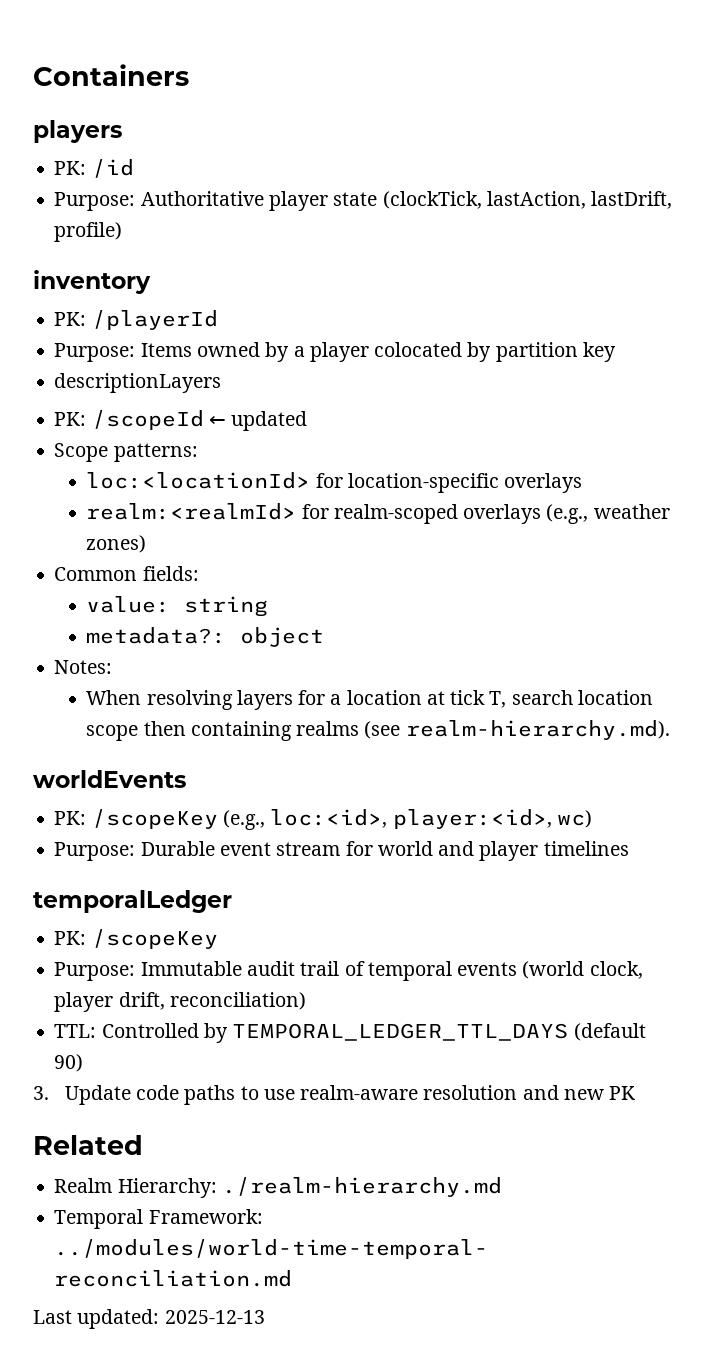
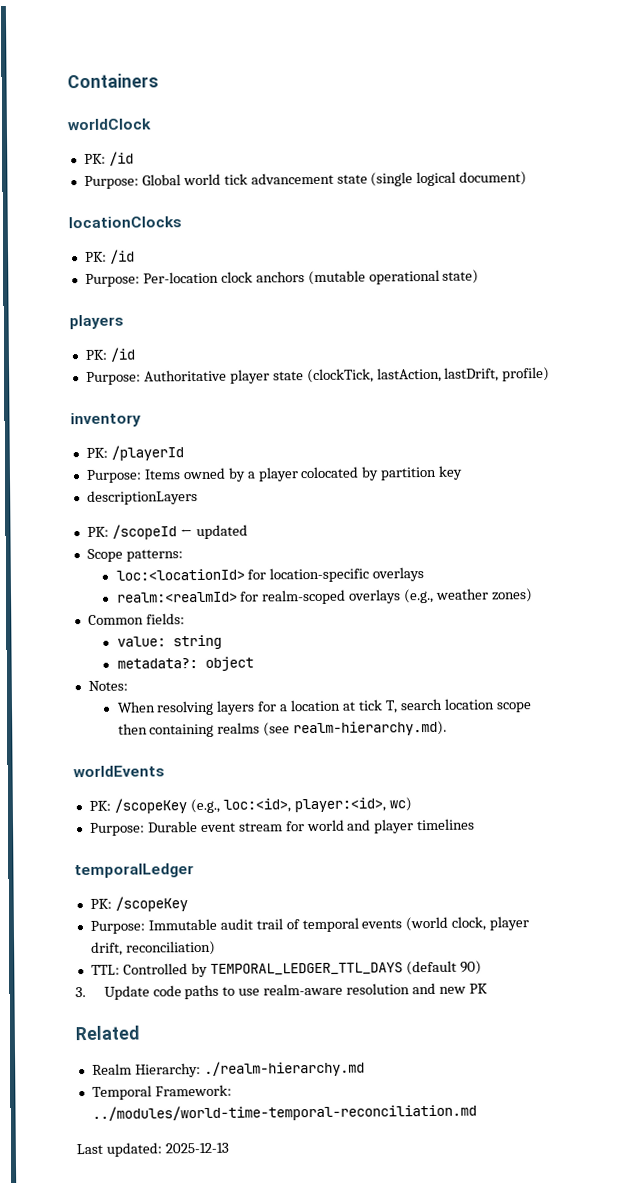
(189, 75) none -> [67,118,151,131] [83,151,134,166] [83,171,528,190] [68,216,182,229] [84,249,135,264] [84,269,480,288] // worldClock // PK: /id // Purpose: Global world tick advancement state (single logical document) // locationClocks // PK: /id // Purpose: Per-location clock anchors (mutable operational state)

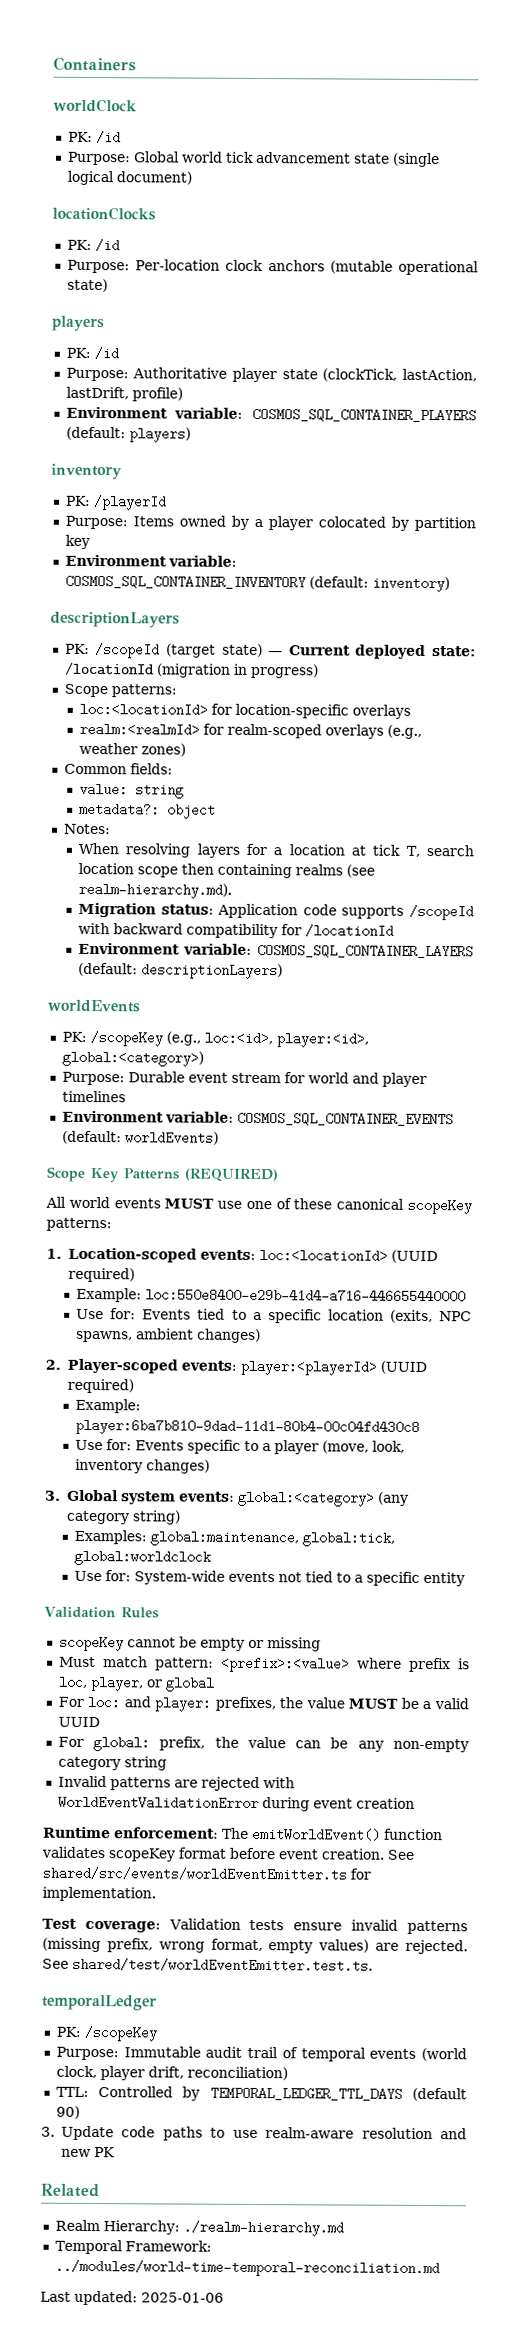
(551, 374) none -> [65,406,477,423] [65,426,191,443] // Environment variable: COSMOS_SQL_CONTAINER_PLAYERS (default: players)
[86,490,198,505] [86,524,248,540] descriptionLayers // PK: /scopeId ← updated -> [64,554,237,567] [64,574,450,593] [50,611,180,628] [64,643,476,659] [63,661,319,679] Environment variable: COSMOS_SQL_CONTAINER_INVENTORY (default: inventory) // descriptionLayers // PK: /scopeId (target state) — Current deployed state: /locationId (migration in progress)
(448, 728) none -> [78,902,474,921] [78,922,395,939] [78,942,474,959] [78,962,284,980] // Migration status: Application code supports /scopeId with backward compatibility for /locationId // Environment variable: COSMOS_SQL_CONTAINER_LAYERS (default: descriptionLayers)
[388,797,412,812] wc) -> [61,1050,204,1067] global:<category>)
(476, 824) none -> [61,1110,454,1127] [61,1130,219,1145] [46,1166,279,1183] [45,1196,472,1215] [46,1217,112,1232] [46,1247,438,1264] [67,1267,135,1283] [76,1287,467,1304] [76,1308,472,1324] [76,1328,262,1344] [45,1358,427,1376] [66,1378,134,1394] [75,1398,142,1414] [75,1418,421,1436] [75,1439,406,1455] [75,1458,211,1474] [45,1489,409,1507] [65,1510,181,1525] [74,1529,396,1547] [74,1549,212,1566] [74,1570,466,1587] [44,1606,159,1619] [58,1635,321,1652] [58,1656,470,1673] [57,1675,215,1692] [57,1695,469,1712] [57,1716,100,1728] [57,1736,470,1753] [57,1756,167,1771] [57,1775,295,1792] [57,1795,415,1812] [43,1826,443,1842] [41,1846,414,1862] [42,1866,371,1882] [42,1886,156,1902] [42,1918,468,1935] [42,1937,468,1955] [42,1957,373,1973] // Environment variable: COSMOS_SQL_CONTAINER_EVENTS (default: worldEvents) // Scope Key Patterns (REQUIRED) // All world events MUST use one of these canonical scopeKey patterns: // 1. Location-scoped events: loc:<locationId> (UUID required) // Example: loc:550e8400-e29b-41d4-a716-446655440000 // Use for: Events tied to a specific location (exits, NPC spawns, ambient changes) // 2. Player-scoped events: player:<playerId> (UUID required) // Example: player:6ba7b810-9dad-11d1-80b4-00c04fd430c8 // Use for: Events specific to a player (move, look, inventory changes) // 3. Global system events: global:<category> (any category string) // Examples: global:maintenance, global:tick, global:worldclock // Use for: System-wide events not tied to a specific entity // Validation Rules // scopeKey cannot be empty or missing // Must match pattern: <prefix>:<value> where prefix is loc, player, or global // For loc: and player: prefixes, the value MUST be a valid UUID // For global: prefix, the value can be any non-empty category string // Invalid patterns are rejected with WorldEventValidationError during event creation // Runtime enforcement: The emitWorldEvent() function validates scopeKey format before event creation. See shared/src/events/worldEventEmitter.ts for implementation. // Test coverage: Validation tests ensure invalid patterns (missing prefix, wrong format, empty values) are rejected. See shared/test/worldEventEmitter.test.ts.
[164,1142,229,1154] 2025-12-13 -> [141,2292,224,2303] 2025-01-06

